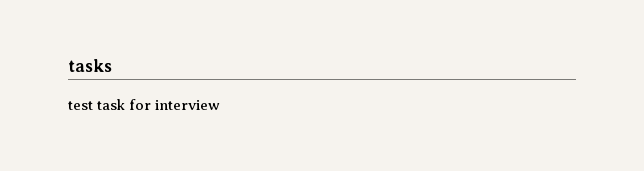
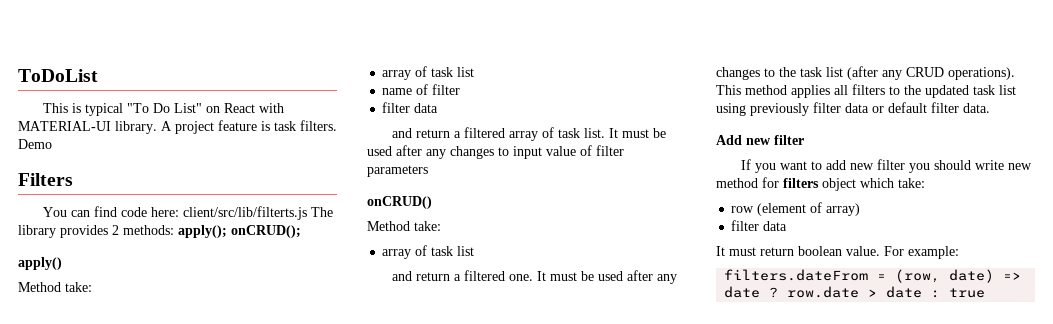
[68,59,112,72] [68,99,221,110] tasks // test task for interview -> [18,69,98,82] [42,103,284,116] [18,120,337,134] [18,139,52,149] [18,173,73,186] [42,206,333,220] [18,225,301,238] [18,257,62,270] [18,282,92,292] [382,66,475,80] [382,84,461,95] [382,102,439,113] [391,127,666,141] [367,145,624,159] [367,165,428,177] [367,196,432,209] [367,221,441,231] [382,245,475,259] [391,270,677,284] [716,66,1015,80] [716,84,1016,98] [716,102,990,116] [716,135,804,145] [740,159,1032,173] [716,177,925,191] [731,202,861,216] [731,220,788,231] [716,246,959,259] [724,269,1022,283] [724,286,986,298] ToDoList // This is typical "To Do List" on React with MATERIAL-UI library. A project feature is task filters. Demo // Filters // You can find code here: client/src/lib/filterts.js The library provides 2 methods: apply(); onCRUD(); // apply() // Method take: // array of task list // name of filter // filter data // and return a filtered array of task list. It must be used after any changes to input value of filter parameters // onCRUD() // Method take: // array of task list // and return a filtered one. It must be used after any changes to the task list (after any CRUD operations). This method applies all filters to the updated task list using previously filter data or default filter data. // Add new filter // If you want to add new filter you should write new method for filters object which take: // row (element of array) // filter data // It must return boolean value. For example: // filters.dateFrom = (row, date) => date ? row.date > date : true

